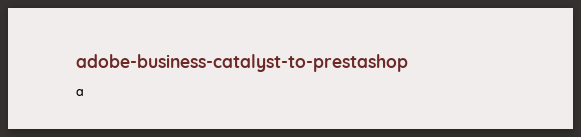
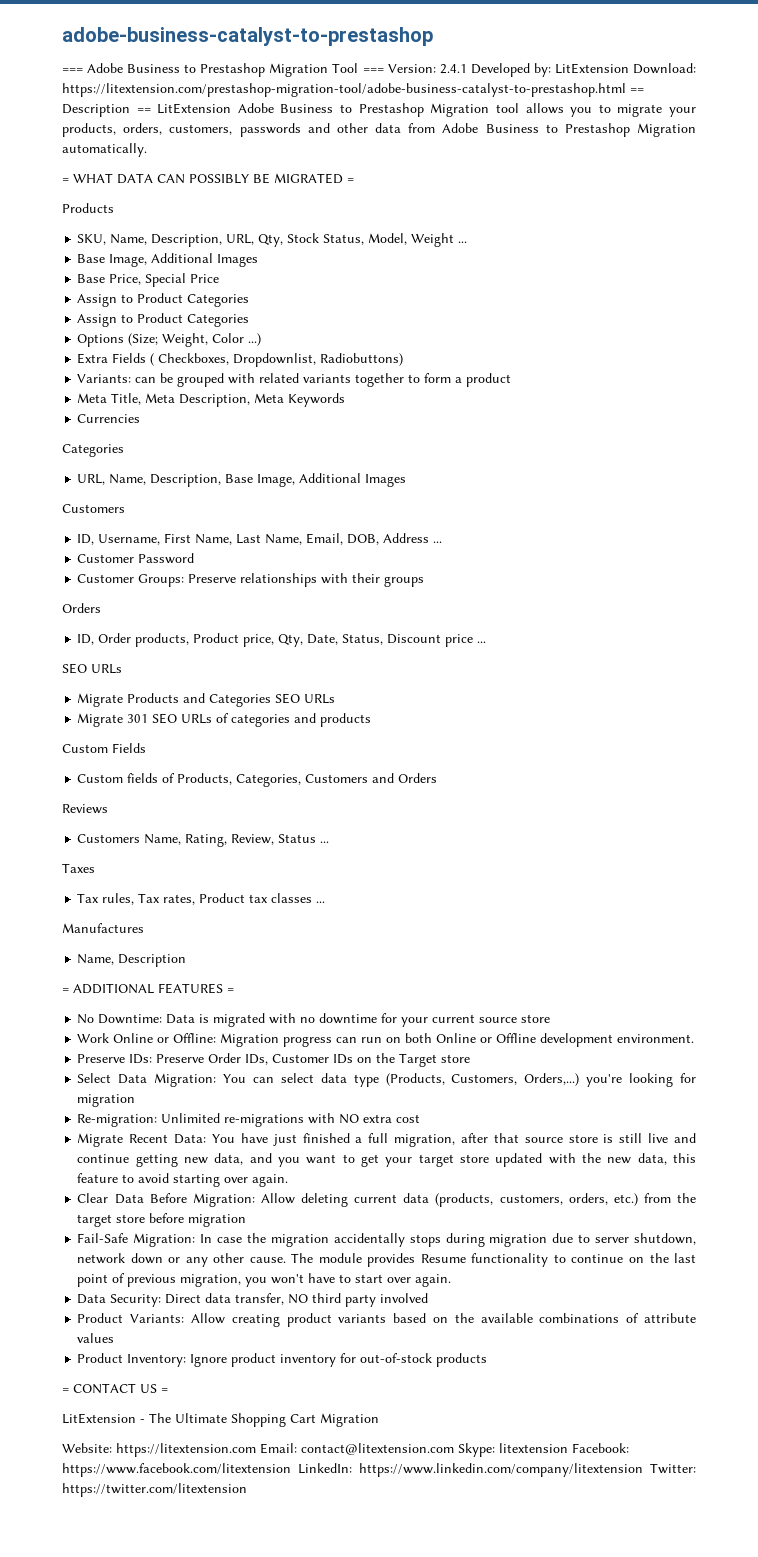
[76,89,84,96] a -> [62,63,697,77] [62,83,644,97] [62,103,697,117] [62,123,697,137] [62,143,147,157] [62,173,354,184] [62,203,114,213] [77,233,468,247] [77,253,259,267] [77,273,220,287] [77,293,250,307] [77,313,250,327] [77,333,262,347] [77,353,404,367] [77,373,512,387] [77,393,346,407] [77,414,141,423] [62,444,124,457] [77,473,407,487] [62,504,125,513] [77,533,443,545] [77,553,195,564] [77,573,425,587] [62,603,101,613] [77,633,487,647] [62,663,122,674] [77,693,336,707] [77,713,372,727] [62,743,146,753] [77,773,438,787] [62,804,108,814] [77,834,330,847] [62,863,95,873] [77,893,326,905] [62,923,144,933] [77,954,187,967] [62,983,234,994] [77,1013,551,1027] [77,1033,695,1047] [77,1053,471,1067] [77,1073,696,1087] [77,1094,136,1107] [77,1113,421,1127] [77,1133,697,1147] [77,1153,697,1167] [77,1173,289,1187] [77,1193,697,1207] [77,1213,247,1227] [77,1233,696,1247] [77,1253,696,1267] [77,1273,452,1287] [77,1293,429,1307] [77,1313,696,1327] [77,1333,115,1343] [77,1353,488,1367] [62,1383,168,1394] [62,1413,379,1427] [62,1443,629,1457] [62,1463,696,1477] [62,1483,247,1497] === Adobe Business to Prestashop Migration Tool === Version: 2.4.1 Developed by: LitExtension Download: https://litextension.com/prestashop-migration-tool/adobe-business-catalyst-to-prestashop.html == Description == LitExtension Adobe Business to Prestashop Migration tool allows you to migrate your products, orders, customers, passwords and other data from Adobe Business to Prestashop Migration automatically. // = WHAT DATA CAN POSSIBLY BE MIGRATED = // Products // SKU, Name, Description, URL, Qty, Stock Status, Model, Weight ... // Base Image, Additional Images // Base Price, Special Price // Assign to Product Categories // Assign to Product Categories // Options (Size; Weight, Color ...) // Extra Fields ( Checkboxes, Dropdownlist, Radiobuttons) // Variants: can be grouped with related variants together to form a product // Meta Title, Meta Description, Meta Keywords // Currencies // Categories // URL, Name, Description, Base Image, Additional Images // Customers // ID, Username, First Name, Last Name, Email, DOB, Address ... // Customer Password // Customer Groups: Preserve relationships with their groups // Orders // ID, Order products, Product price, Qty, Date, Status, Discount price ... // SEO URLs // Migrate Products and Categories SEO URLs // Migrate 301 SEO URLs of categories and products // Custom Fields // Custom fields of Products, Categories, Customers and Orders // Reviews // Customers Name, Rating, Review, Status ... // Taxes // Tax rules, Tax rates, Product tax classes ... // Manufactures // Name, Description // = ADDITIONAL FEATURES = // No Downtime: Data is migrated with no downtime for your current source store // Work Online or Offline: Migration progress can run on both Online or Offline development environment. // Preserve IDs: Preserve Order IDs, Customer IDs on the Target store // Select Data Migration: You can select data type (Products, Customers, Orders,...) you're looking for migration // Re-migration: Unlimited re-migrations with NO extra cost // Migrate Recent Data: You have just finished a full migration, after that source store is still live and continue getting new data, and you want to get your target store updated with the new data, this feature to avoid starting over again. // Clear Data Before Migration: Allow deleting current data (products, customers, orders, etc.) from the target store before migration // Fail-Safe Migration: In case the migration accidentally stops during migration due to server shutdown, network down or any other cause. The module provides Resume functionality to continue on the last point of previous migration, you won't have to start over again. // Data Security: Direct data transfer, NO third party involved // Product Variants: Allow creating product variants based on the available combinations of attribute values // Product Inventory: Ignore product inventory for out-of-stock products // = CONTACT US = // LitExtension - The Ultimate Shopping Cart Migration // Website: https://litextension.com Email: contact@litextension.com Skype: litextension Facebook: https://www.facebook.com/litextension LinkedIn: https://www.linkedin.com/company/litextension Twitter: https://twitter.com/litextension

